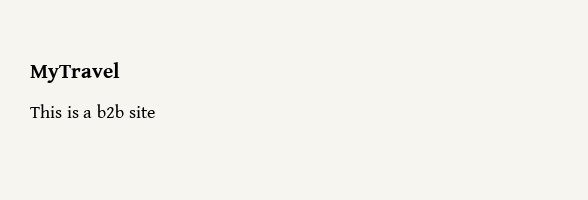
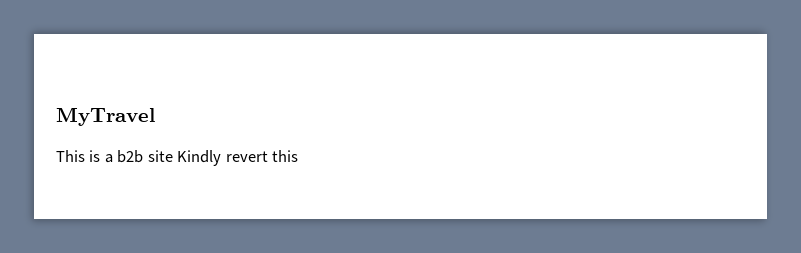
(155, 112) none -> [177,150,299,166] Kindly revert this

